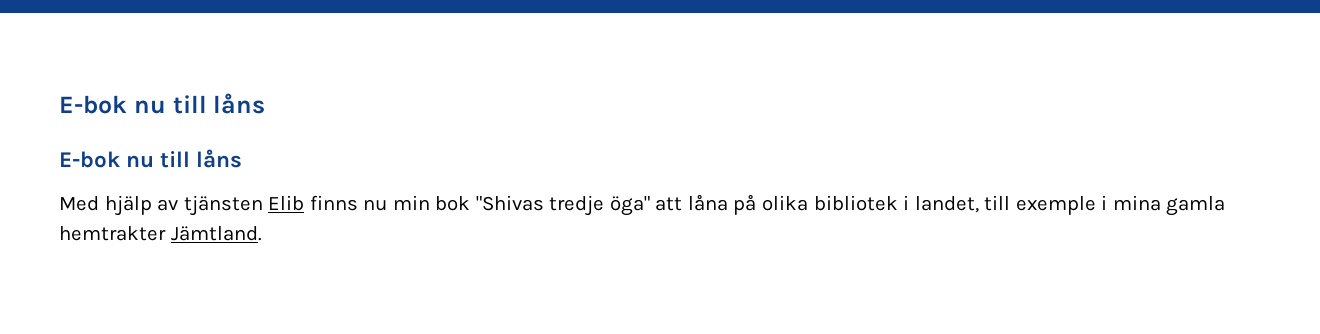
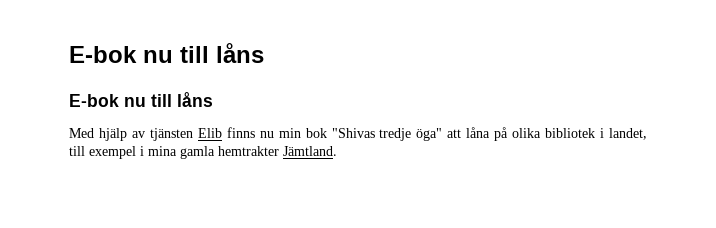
[1015,196,1096,215] exemple -> [89,146,136,159] exempel

